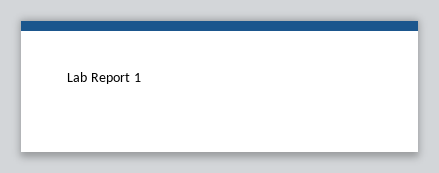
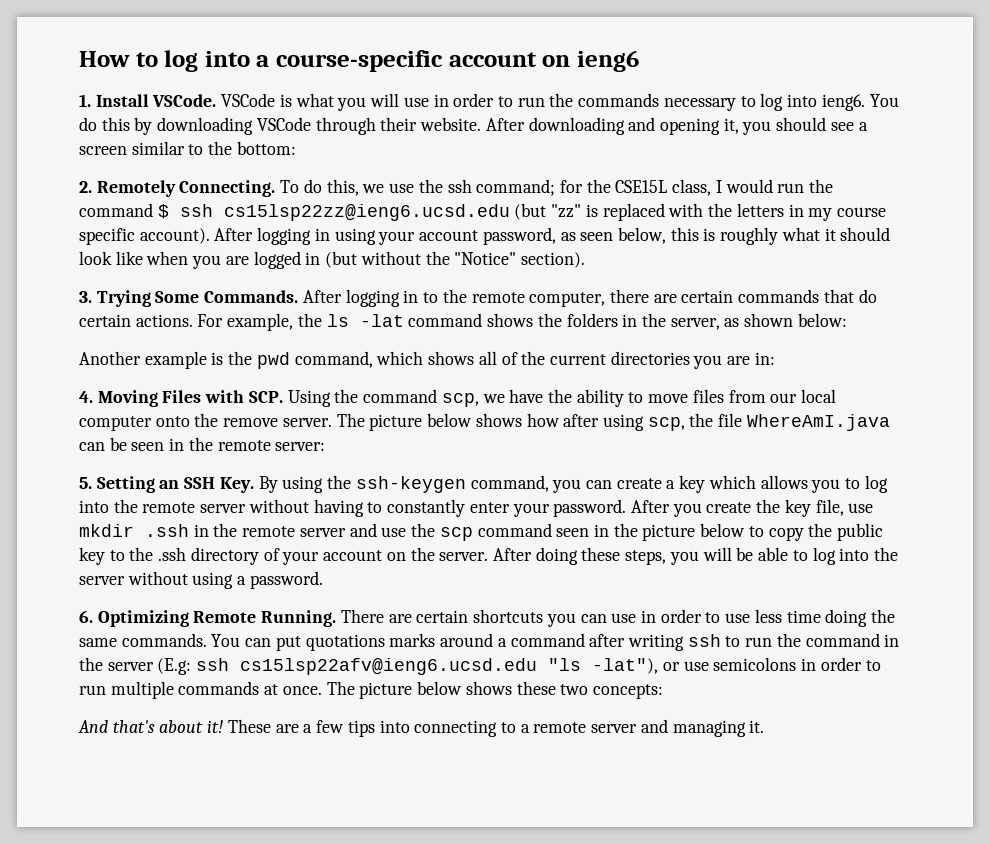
[67,72,141,84] Lab Report 1 -> [79,50,639,72] [79,93,899,111] [79,117,868,135] [79,141,296,155] [79,179,834,197] [79,203,886,221] [79,227,891,245] [79,251,585,269] [79,289,877,307] [79,313,847,331] [79,351,775,369] [79,389,837,407] [79,413,890,431] [79,437,326,451] [79,475,888,493] [79,499,874,517] [79,523,884,541] [79,547,898,565] [79,571,323,589] [79,609,896,627] [79,633,900,651] [79,657,881,675] [79,681,663,699] [78,719,765,737] How to log into a course-specific account on ieng6 // 1. Install VSCode. VSCode is what you will use in order to run the commands necessary to log into ieng6. You do this by downloading VSCode through their website. After downloading and opening it, you should see a screen similar to the bottom: // 2. Remotely Connecting. To do this, we use the ssh command; for the CSE15L class, I would run the command $ ssh cs15lsp22zz@ieng6.ucsd.edu (but "zz" is replaced with the letters in my course specific account). After logging in using your account password, as seen below, this is roughly what it should look like when you are logged in (but without the "Notice" section). // 3. Trying Some Commands. After logging in to the remote computer, there are certain commands that do certain actions. For example, the ls -lat command shows the folders in the server, as shown below: // Another example is the pwd command, which shows all of the current directories you are in: // 4. Moving Files with SCP. Using the command scp, we have the ability to move files from our local computer onto the remove server. The picture below shows how after using scp, the file WhereAmI.java can be seen in the remote server: // 5. Setting an SSH Key. By using the ssh-keygen command, you can create a key which allows you to log into the remote server without having to constantly enter your password. After you create the key file, use mkdir .ssh in the remote server and use the scp command seen in the picture below to copy the public key to the .ssh directory of your account on the server. After doing these steps, you will be able to log into the server without using a password. // 6. Optimizing Remote Running. There are certain shortcuts you can use in order to use less time doing the same commands. You can put quotations marks around a command after writing ssh to run the command in the server (E.g: ssh cs15lsp22afv@ieng6.ucsd.edu "ls -lat"), or use semicolons in order to run multiple commands at once. The picture below shows these two concepts: // And that's about it! These are a few tips into connecting to a remote server and managing it.

